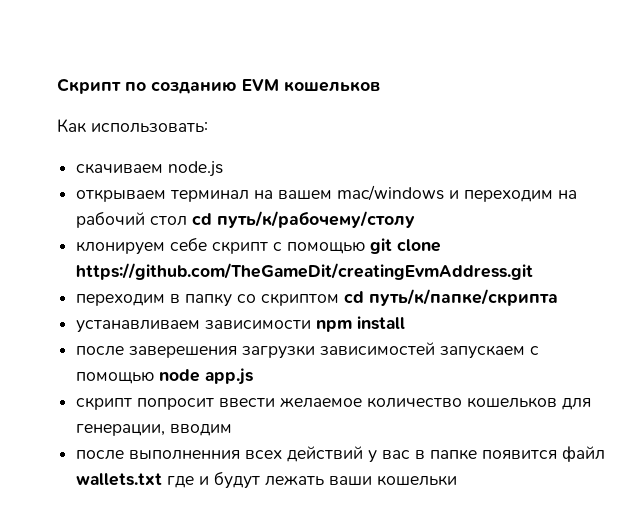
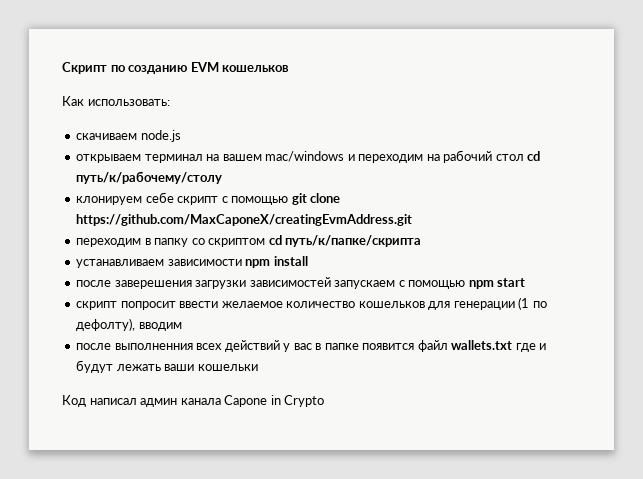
[76,263,534,280] https://github.com/TheGameDit/creatingEvmAddress.git -> [76,214,413,226] https://github.com/MaxCaponeX/creatingEvmAddress.git
[159,368,254,385] node app.js -> [468,278,526,289] npm start
[76,424,166,436] генерации, -> [453,297,547,310] [76,318,136,331] генерации (1 по дефолту),
(458, 480) none -> [62,395,325,407] // Код написал админ канала Capone in Crypto

